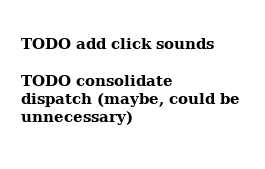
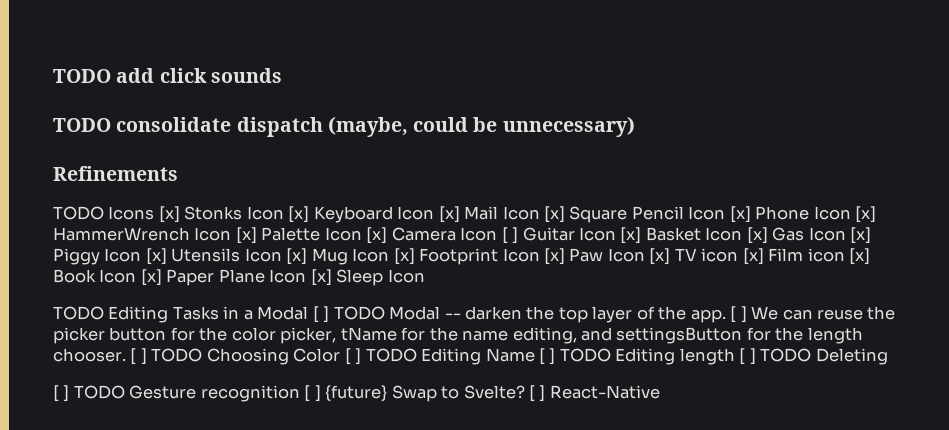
(133, 118) none -> [53,166,178,181] [53,206,877,223] [53,227,872,244] [53,248,871,265] [53,269,425,286] [53,306,896,323] [53,327,863,344] [53,348,888,365] [53,385,660,402] // Refinements // TODO Icons [x] Stonks Icon [x] Keyboard Icon [x] Mail Icon [x] Square Pencil Icon [x] Phone Icon [x] HammerWrench Icon [x] Palette Icon [x] Camera Icon [ ] Guitar Icon [x] Basket Icon [x] Gas Icon [x] Piggy Icon [x] Utensils Icon [x] Mug Icon [x] Footprint Icon [x] Paw Icon [x] TV icon [x] Film icon [x] Book Icon [x] Paper Plane Icon [x] Sleep Icon // TODO Editing Tasks in a Modal [ ] TODO Modal -- darken the top layer of the app. [ ] We can reuse the picker button for the color picker, tName for the name editing, and settingsButton for the length chooser. [ ] TODO Choosing Color [ ] TODO Editing Name [ ] TODO Editing length [ ] TODO Deleting // [ ] TODO Gesture recognition [ ] {future} Swap to Svelte? [ ] React-Native

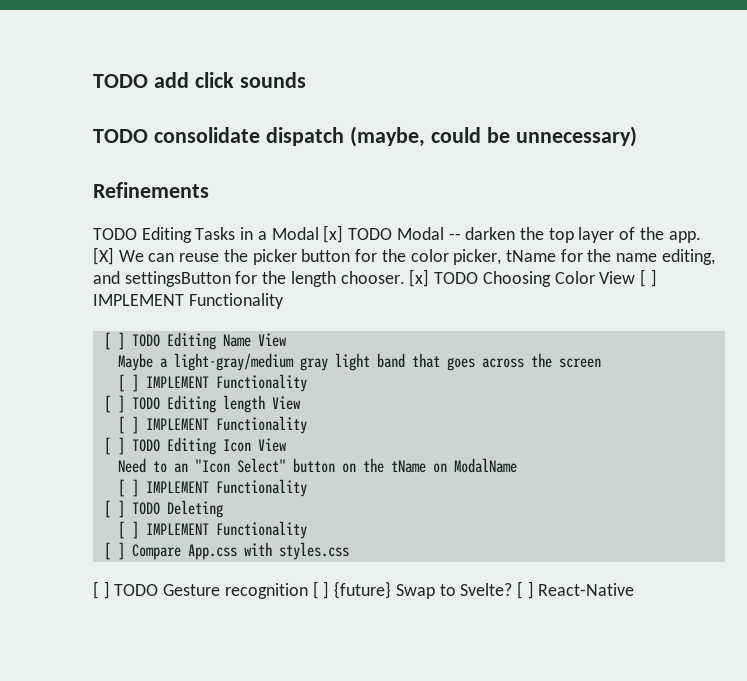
[53,206,877,223] [53,227,872,244] [53,248,871,265] [53,269,425,286] // TODO Icons [x] Stonks Icon [x] Keyboard Icon [x] Mail Icon [x] Square Pencil Icon [x] Phone Icon [x] HammerWrench Icon [x] Palette Icon [x] Camera Icon [ ] Guitar Icon [x] Basket Icon [x] Gas Icon [x] Piggy Icon [x] Utensils Icon [x] Mug Icon [x] Footprint Icon [x] Paw Icon [x] TV icon [x] Film icon [x] Book Icon [x] Paper Plane Icon [x] Sleep Icon -> (209, 190) none
[312,306,330,323] [ ] -> [323,225,344,243] [x]
[730,306,747,323] [ ] -> [93,247,114,265] [X]
[130,348,147,365] [ ] -> [409,269,430,287] [x]
(341, 355) none -> [599,269,657,287] [93,293,284,309] View [ ] IMPLEMENT Functionality //
(535, 355) none -> [257,333,287,347] [117,353,601,371] [117,374,307,392] View // Maybe a light-gray/medium gray light band that goes across the screen // [ ] IMPLEMENT Functionality //
[739,348,888,365] [ ] TODO Deleting -> [271,396,301,410] [117,416,307,434] [103,437,287,455] [117,458,517,473] [117,479,307,497] [103,500,223,518] [117,521,307,539] [103,542,349,560] View // [ ] IMPLEMENT Functionality // [ ] TODO Editing Icon View // Need to an "Icon Select" button on the tName on ModalName // [ ] IMPLEMENT Functionality // [ ] TODO Deleting // [ ] IMPLEMENT Functionality // [ ] Compare App.css with styles.css

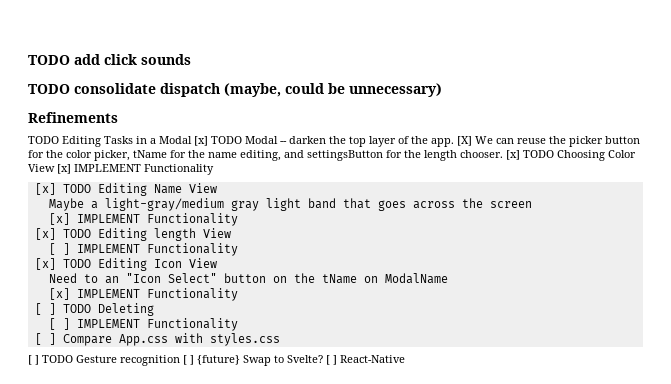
[639,269,657,287] [93,293,284,309] [103,332,125,350] [ ] IMPLEMENT Functionality // [ ] -> [57,164,214,175] [34,183,56,195] [x] IMPLEMENT Functionality // [x]
[117,374,307,392] [103,395,125,413] [ ] IMPLEMENT Functionality // [ ] -> [48,213,238,226] [34,228,56,240] [x] IMPLEMENT Functionality // [x]
[103,437,125,455] [ ] -> [34,258,56,270] [x]
[117,479,139,497] [ ] -> [48,288,70,300] [x]

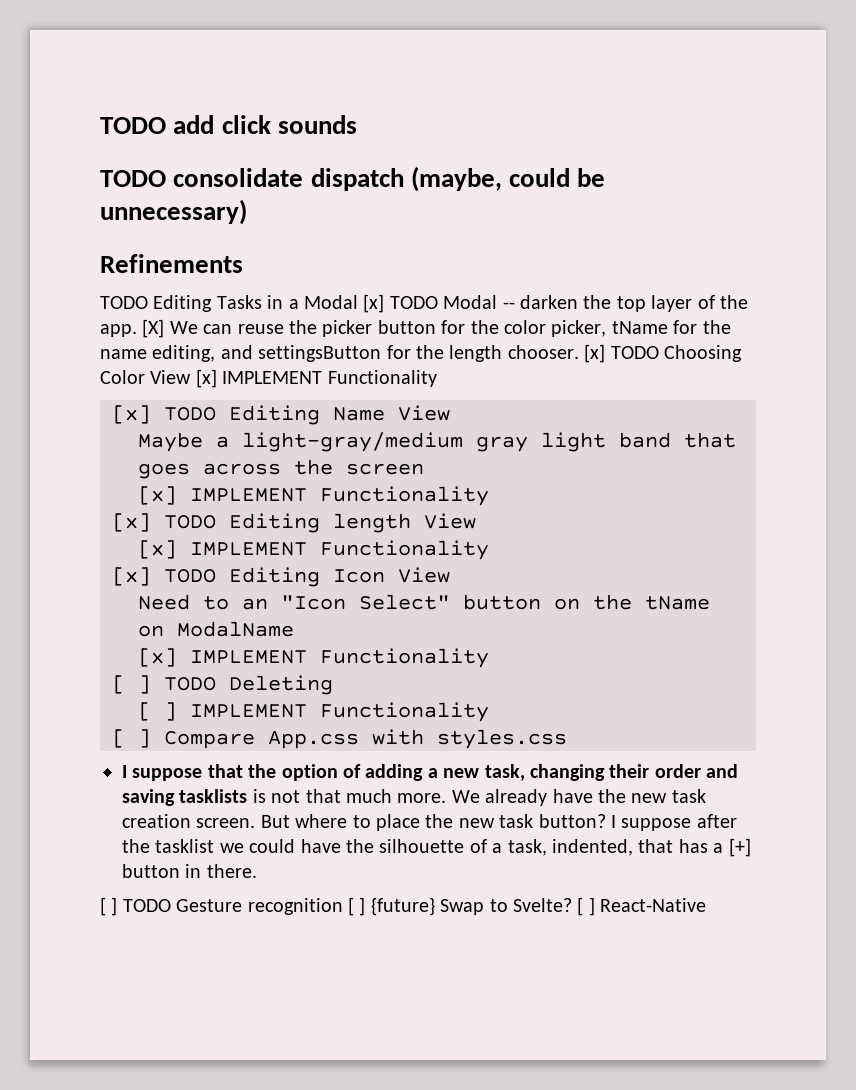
[48,243,70,255] [ ] -> [138,540,177,559] [x]
(280, 339) none -> [122,764,739,781] [122,789,706,806] [122,814,737,831] [122,838,751,857] [122,864,257,878] // I suppose that the option of adding a new task, changing their order and saving tasklists is not that much more. We already have the new task creation screen. But where to place the new task button? I suppose after the tasklist we could have the silhouette of a task, indented, that has a [+] button in there.

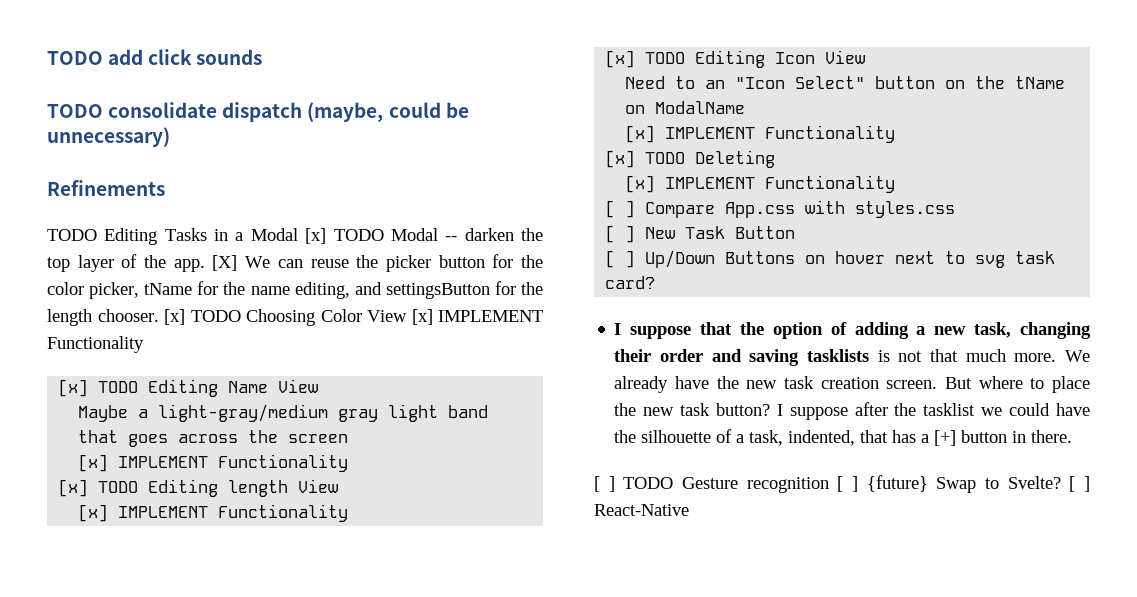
[112,675,151,694] [ ] -> [605,150,636,168] [x]
[138,702,177,721] [ ] -> [625,175,656,193] [x]
(567, 739) none -> [605,225,796,243] [605,250,1056,268] [605,276,656,289] // [ ] New Task Button // [ ] Up/Down Buttons on hover next to svg task card?

